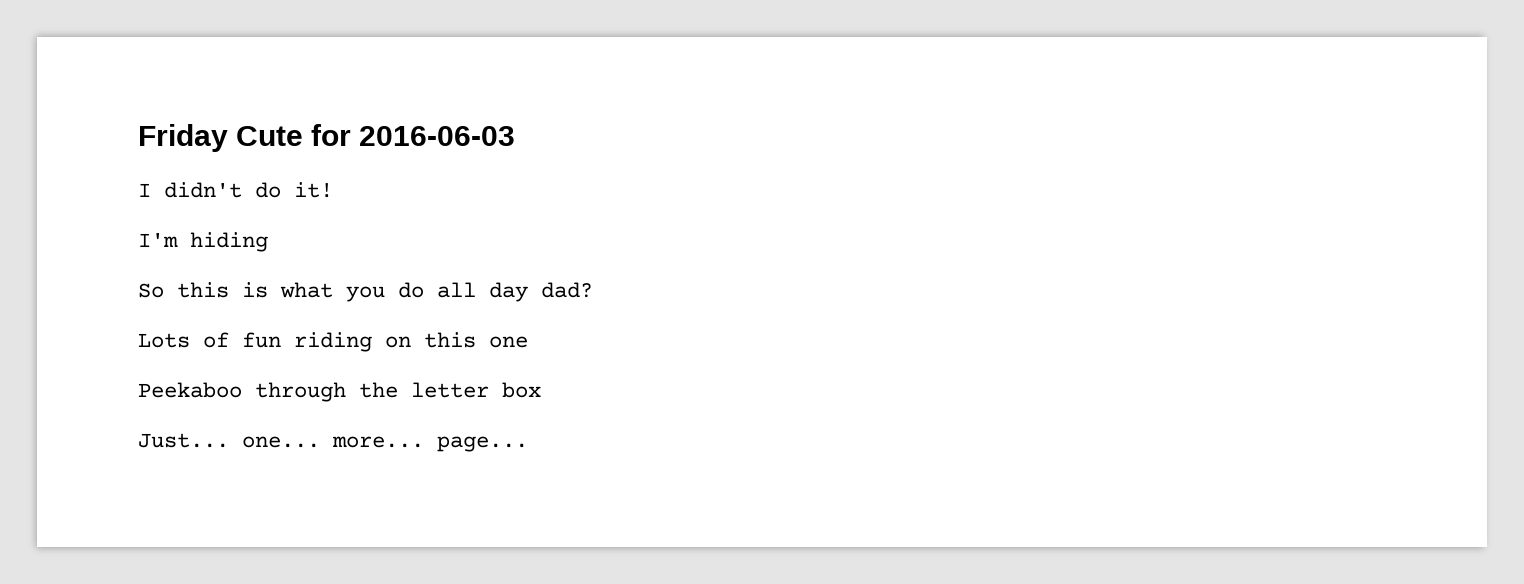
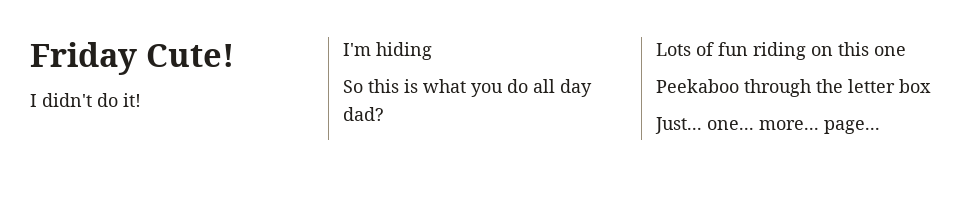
[236,124,516,146] Cute for 2016-06-03 -> [145,44,234,67] Cute!

